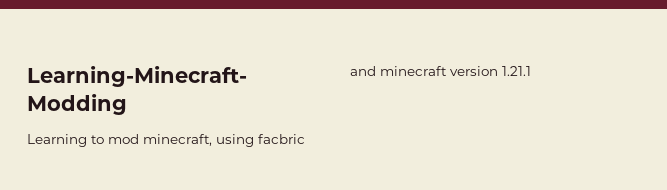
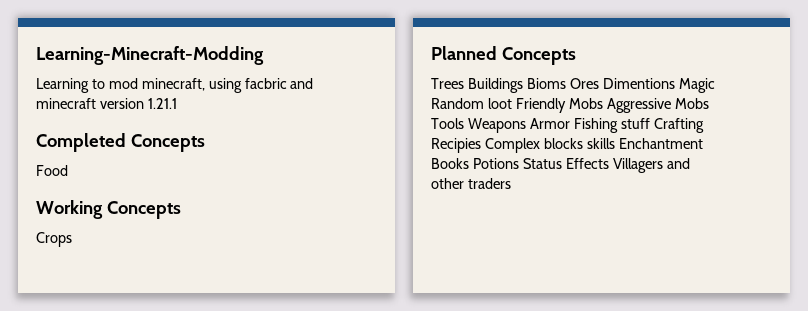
(531, 71) none -> [36,133,205,152] [36,165,68,176] [36,200,181,219] [36,232,72,247] [431,46,576,65] [431,78,715,93] [431,98,709,113] [431,118,704,133] [431,138,703,153] [431,158,690,173] [431,178,511,189] // Completed Concepts // Food // Working Concepts // Crops // Planned Concepts // Trees Buildings Bioms Ores Dimentions Magic Random loot Friendly Mobs Aggressive Mobs Tools Weapons Armor Fishing stuff Crafting Recipies Complex blocks skills Enchantment Books Potions Status Effects Villagers and other traders

